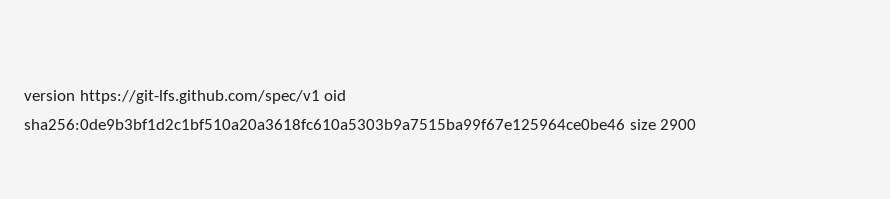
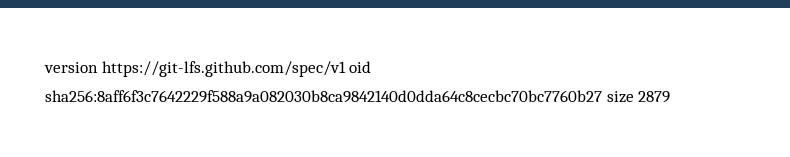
[24,119,697,130] sha256:0de9b3bf1d2c1bf510a20a3618fc610a5303b9a7515ba99f67e125964ce0be46 size 2900 -> [45,90,671,103] sha256:8aff6f3c7642229f588a9a082030b8ca9842140d0dda64c8cecbc70bc7760b27 size 2879

